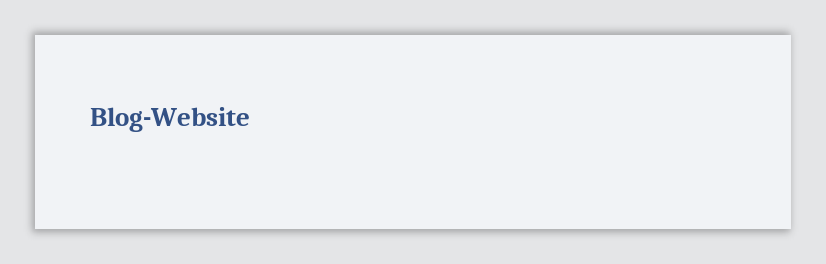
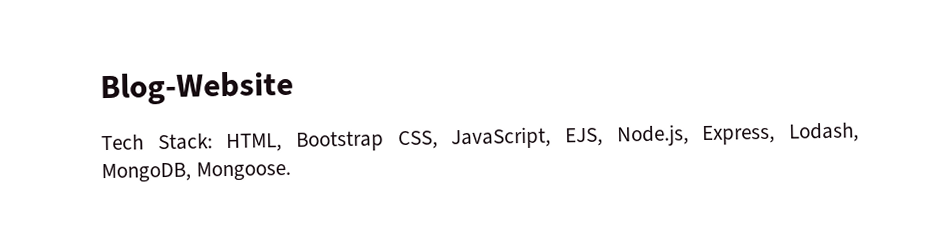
(250, 119) none -> [101,122,859,153] [101,160,291,184] // Tech Stack: HTML, Bootstrap CSS, JavaScript, EJS, Node.js, Express, Lodash, MongoDB, Mongoose.

